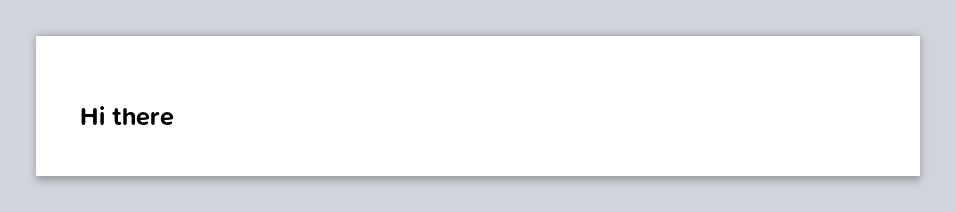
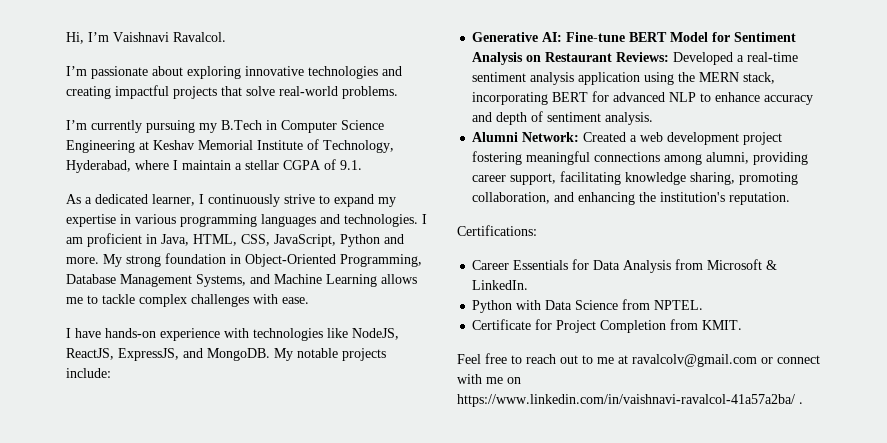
[80,106,174,126] Hi there -> [66,32,226,44] [66,66,402,79] [66,85,398,99] [66,120,384,133] [66,139,394,153] [66,159,362,173] [66,194,396,207] [66,214,427,227] [66,233,404,247] [66,253,422,267] [66,274,417,287] [66,294,309,307] [66,328,399,341] [66,348,386,361] [66,368,111,378] [472,32,797,42] [472,52,799,65] [472,72,776,85] [472,91,814,105] [472,111,654,125] [472,132,783,145] [472,151,809,165] [472,171,799,185] [472,192,791,205] [457,225,537,236] [472,259,778,273] [472,280,529,290] [472,299,704,313] [472,319,743,333] [457,353,820,367] [457,374,521,384] [457,394,803,407] Hi, I’m Vaishnavi Ravalcol. // I’m passionate about exploring innovative technologies and creating impactful projects that solve real-world problems. // I’m currently pursuing my B.Tech in Computer Science Engineering at Keshav Memorial Institute of Technology, Hyderabad, where I maintain a stellar CGPA of 9.1. // As a dedicated learner, I continuously strive to expand my expertise in various programming languages and technologies. I am proficient in Java, HTML, CSS, JavaScript, Python and more. My strong foundation in Object-Oriented Programming, Database Management Systems, and Machine Learning allows me to tackle complex challenges with ease. // I have hands-on experience with technologies like NodeJS, ReactJS, ExpressJS, and MongoDB. My notable projects include: // Generative AI: Fine-tune BERT Model for Sentiment Analysis on Restaurant Reviews: Developed a real-time sentiment analysis application using the MERN stack, incorporating BERT for advanced NLP to enhance accuracy and depth of sentiment analysis. // Alumni Network: Created a web development project fostering meaningful connections among alumni, providing career support, facilitating knowledge sharing, promoting collaboration, and enhancing the institution's reputation. // Certifications: // Career Essentials for Data Analysis from Microsoft & LinkedIn. // Python with Data Science from NPTEL. // Certificate for Project Completion from KMIT. // Feel free to reach out to me at ravalcolv@gmail.com or connect with me on https://www.linkedin.com/in/vaishnavi-ravalcol-41a57a2ba/ .

